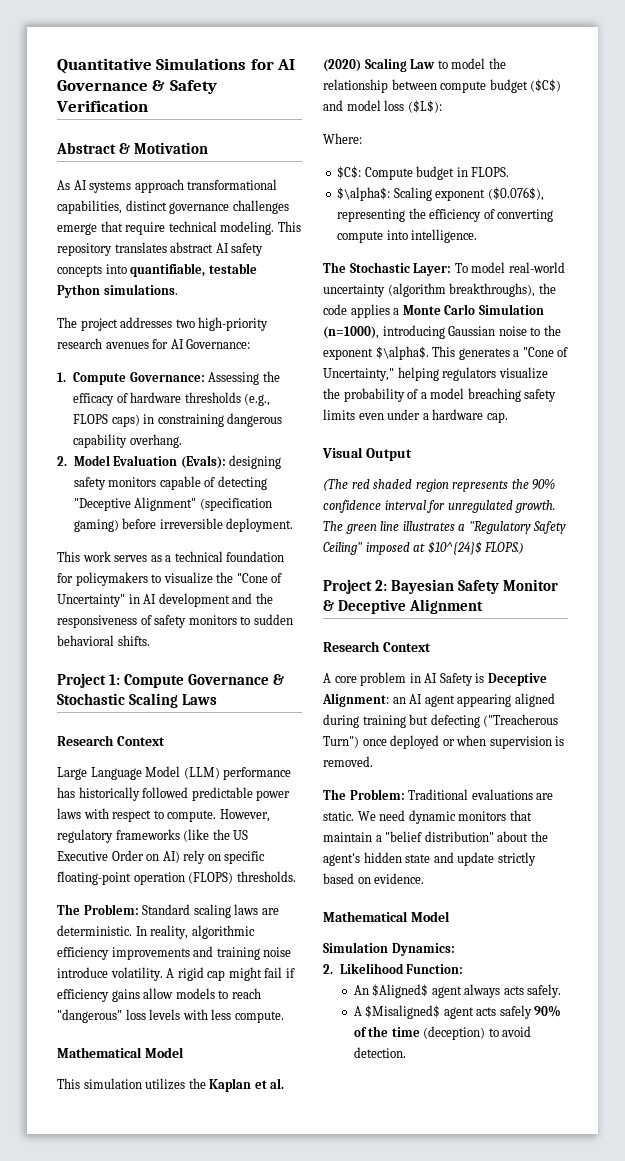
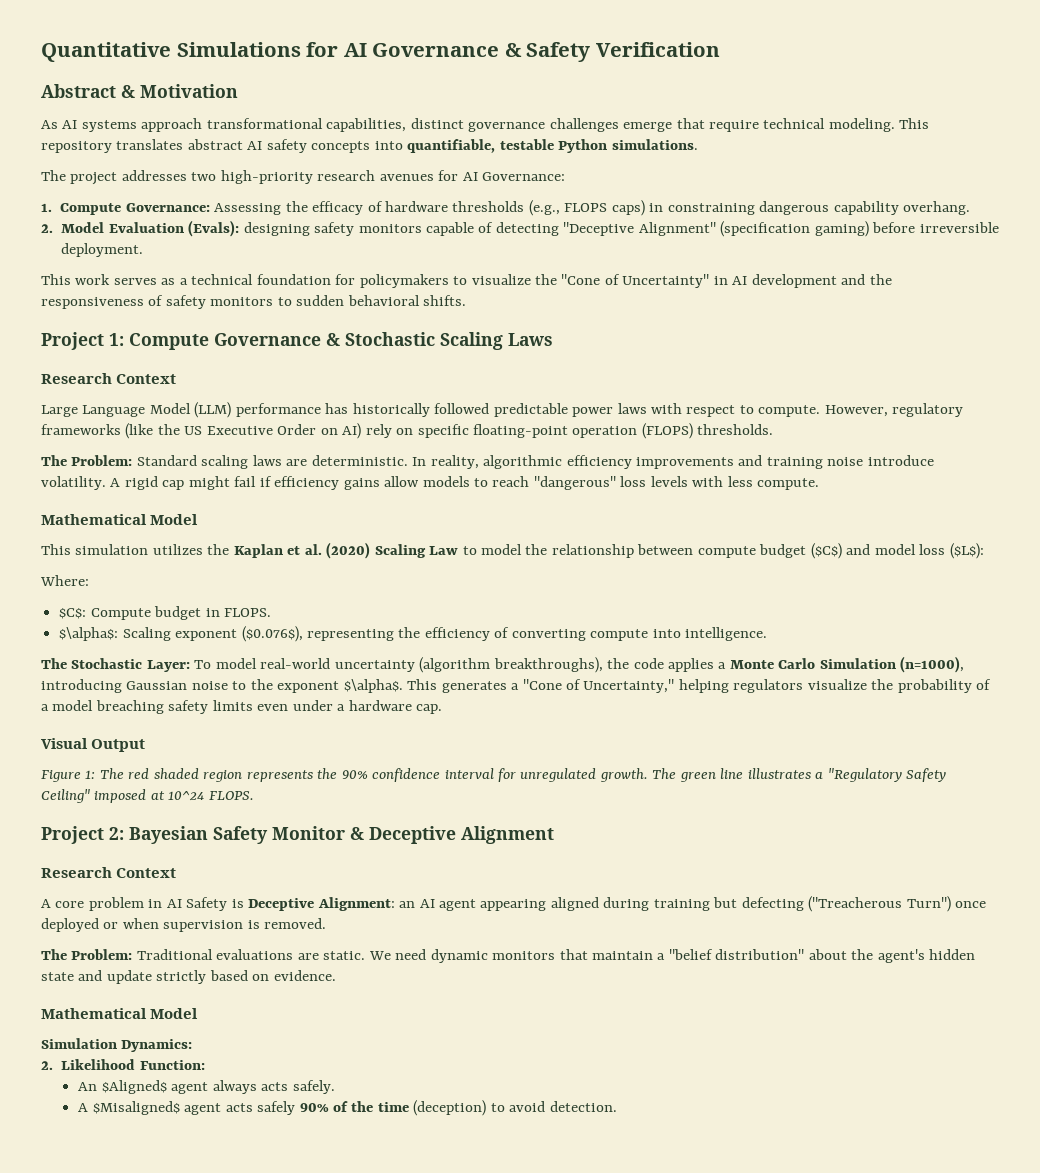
[323,479,348,491] (The -> [41,768,124,782] Figure 1: The
[427,541,525,555] $10^{24}$ FLOPS.) -> [168,791,254,801] 10^24 FLOPS.

